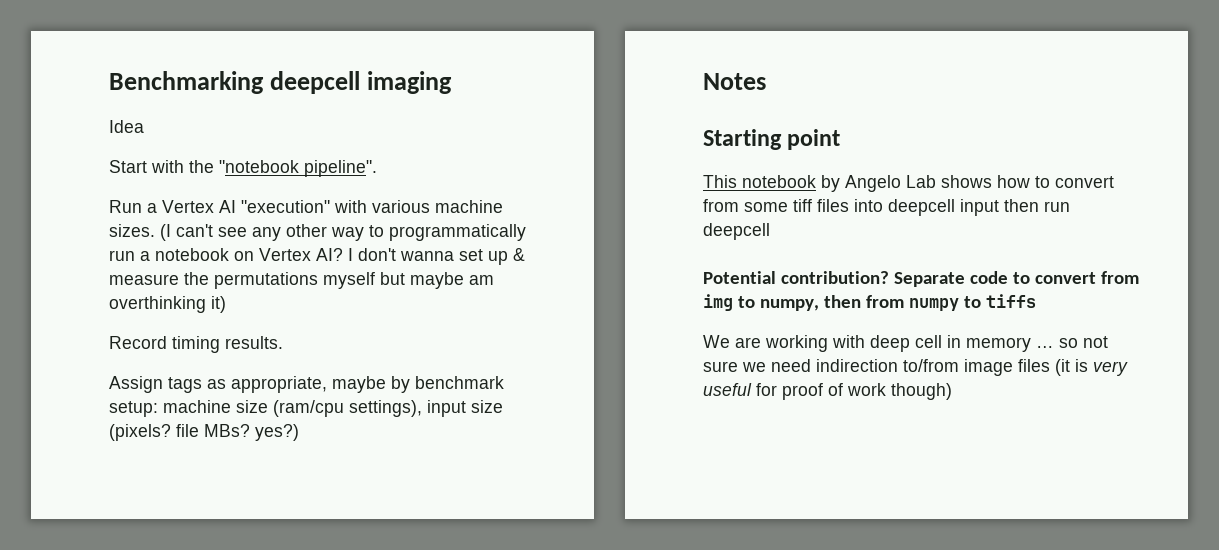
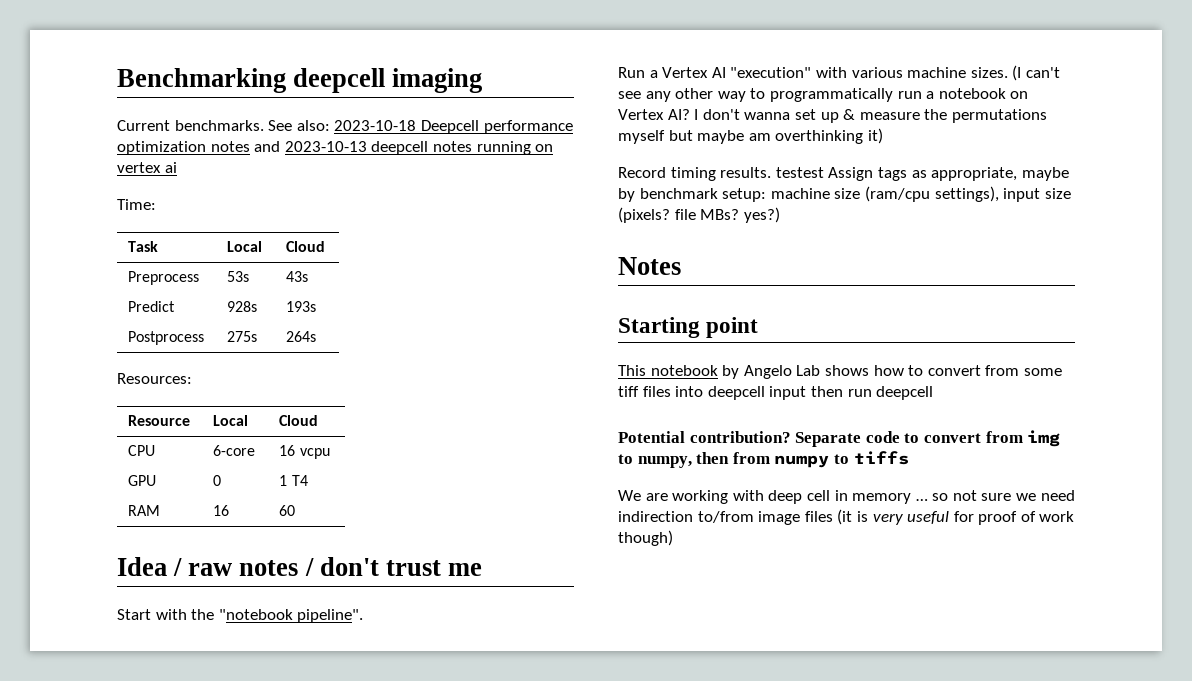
[109,120,144,133] Idea -> [117,120,573,134] [117,141,554,155] [117,162,177,173] [117,199,156,210] [128,241,159,252] [227,241,263,252] [286,241,326,252] [128,271,200,285] [227,271,250,282] [286,271,309,282] [128,301,176,312] [227,301,258,312] [286,301,317,312] [128,331,205,345] [227,331,258,342] [286,331,317,342] [117,373,192,384] [128,415,191,426] [213,415,249,426] [279,415,319,426] [128,445,156,456] [213,445,256,456] [279,445,330,459] [128,475,157,486] [213,475,222,486] [279,475,308,486] [128,505,161,516] [213,505,230,516] [279,505,296,516] [117,557,483,576] Current benchmarks. See also: 2023-10-18 Deepcell performance optimization notes and 2023-10-13 deepcell notes running on vertex ai // Time: // Task | Local | Cloud // Preprocess | 53s | 43s // Predict | 928s | 193s // Postprocess | 275s | 264s // Resources: // Resource | Local | Cloud // CPU | 6-core | 16 vcpu // GPU | 0 | 1 T4 // RAM | 16 | 60 // Idea / raw notes / don't trust me
(283, 342) // -> [775,167,824,178] testest

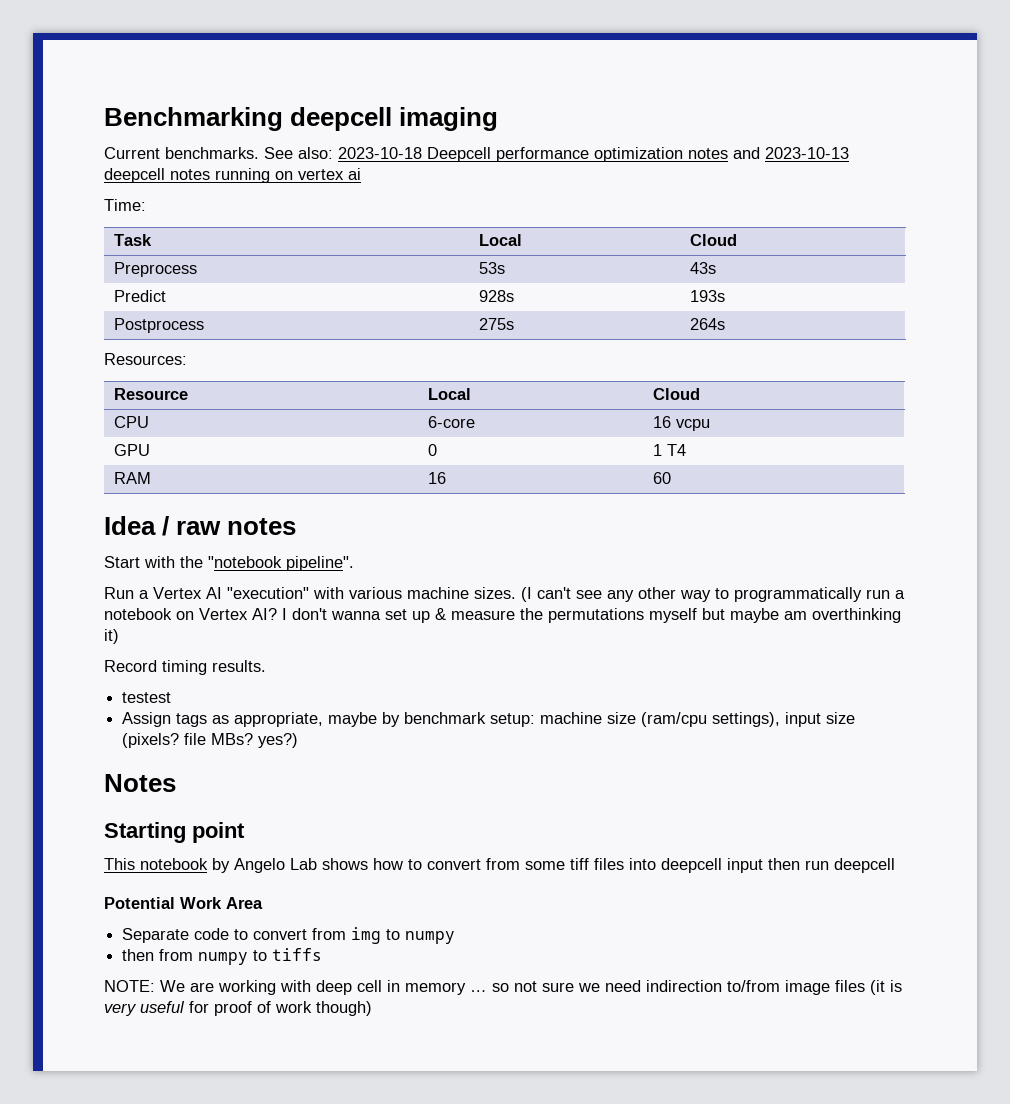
[304,557,483,576] / don't trust me -> (297, 526) none
(772, 172) none -> (266, 666) //
(824, 172) none -> (172, 697) //
[689,431,791,443] contribution? -> [180,897,263,909] Work Area //
[637,456,692,468] numpy, -> [405,931,456,944] numpy //
(909, 458) none -> [104,980,155,992] NOTE:

